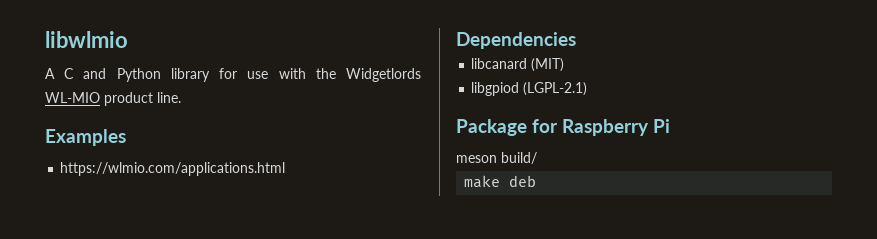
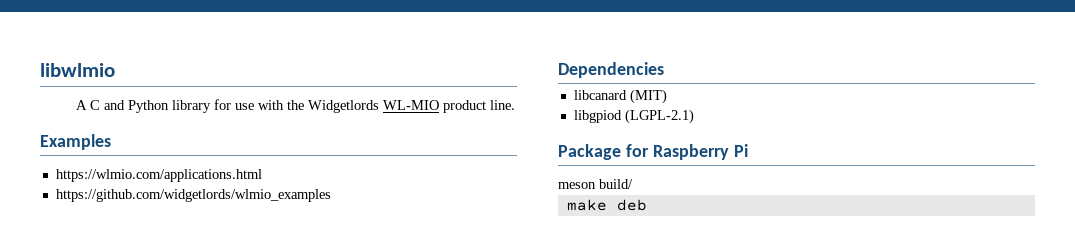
(286, 169) none -> [55,189,331,202] // https://github.com/widgetlords/wlmio_examples

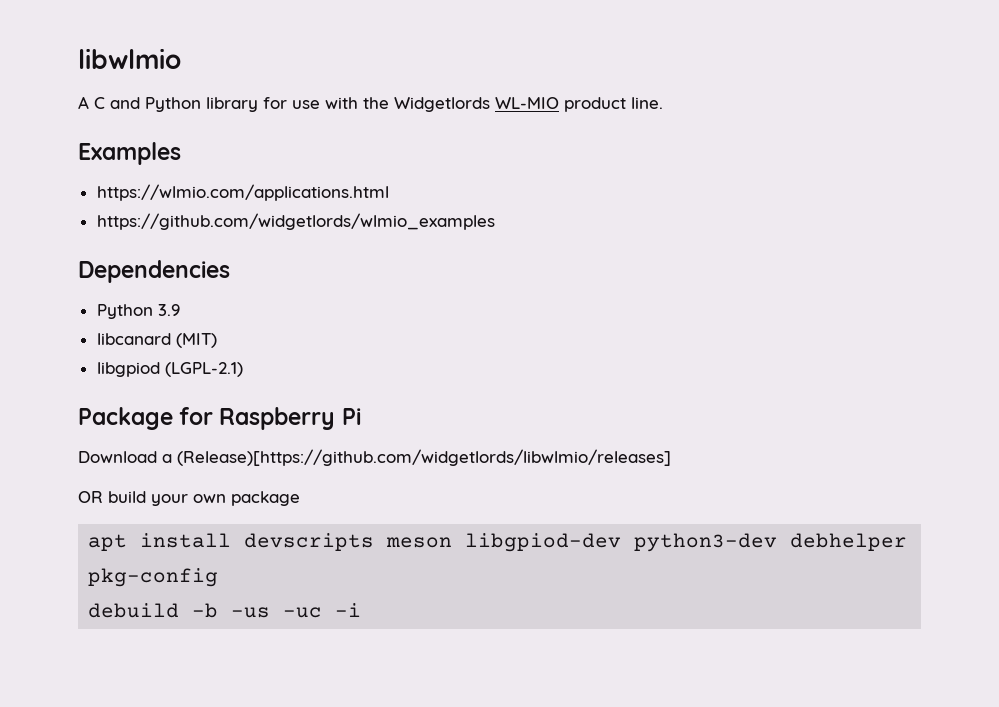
(664, 70) none -> [96,304,180,319] // Python 3.9
[558,179,633,189] [566,199,647,211] meson build/ // make deb -> [78,449,671,466] [78,491,300,506] [88,533,908,552] [88,568,219,587] [88,603,362,618] Download a (Release)[https://github.com/widgetlords/libwlmio/releases] // OR build your own package // apt install devscripts meson libgpiod-dev python3-dev debhelper pkg-config // debuild -b -us -uc -i

